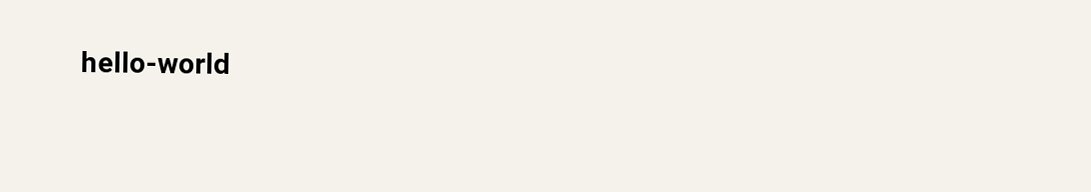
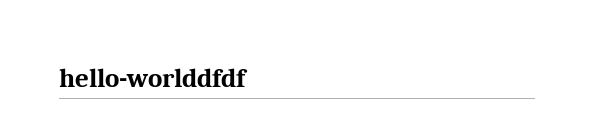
[81,51,231,74] hello-world -> [59,68,248,87] hello-worlddfdf

